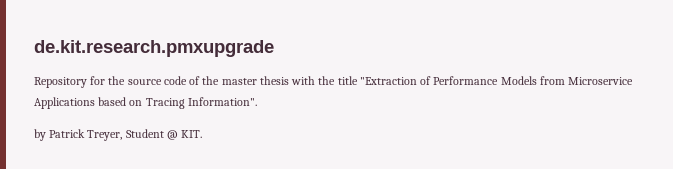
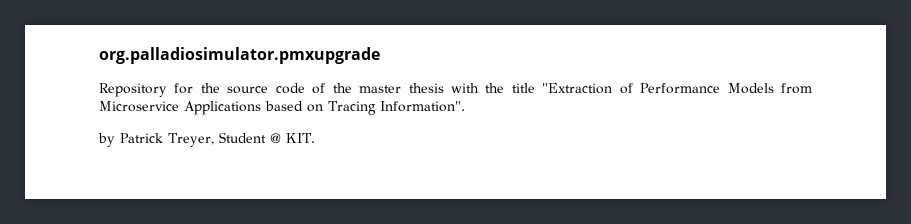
[34,40,274,57] de.kit.research.pmxupgrade -> [99,47,380,64] org.palladiosimulator.pmxupgrade

